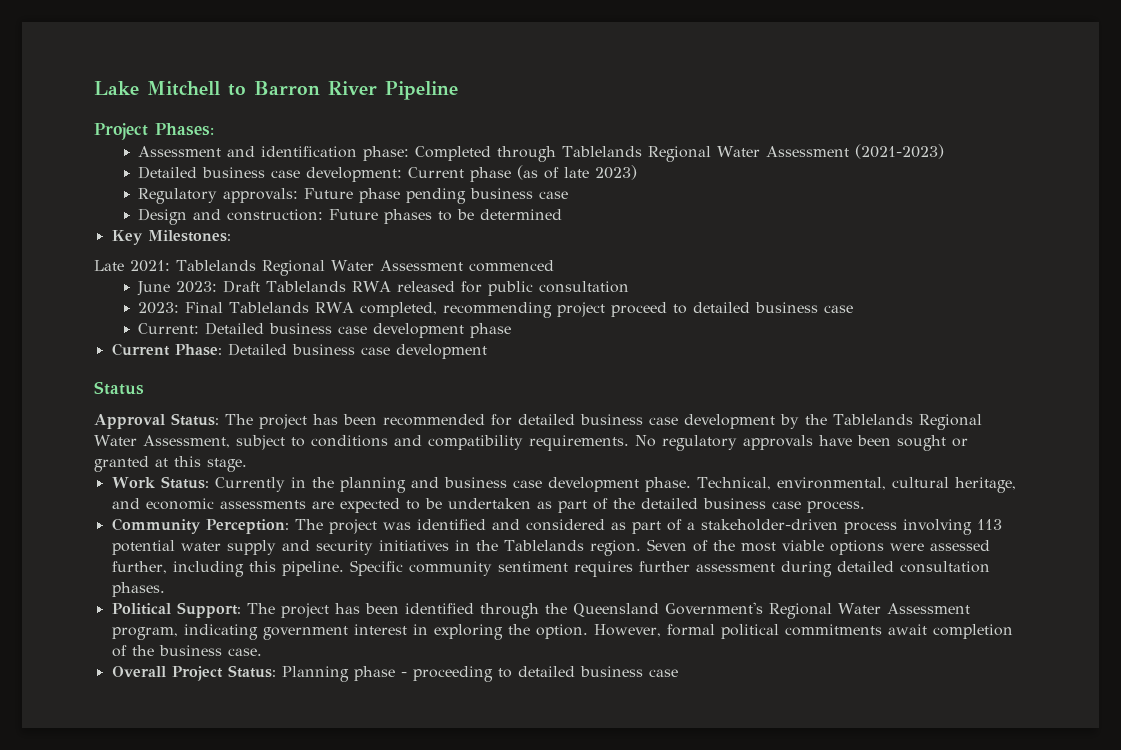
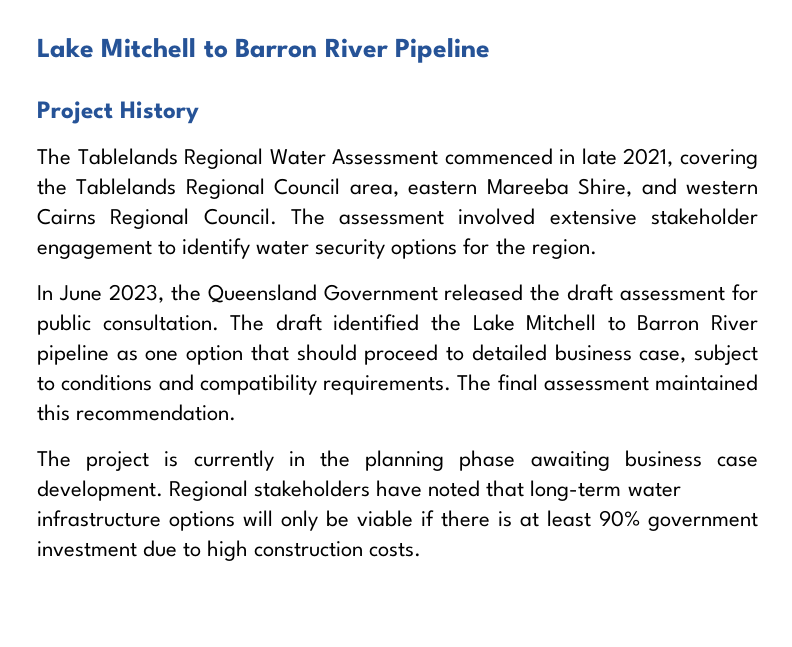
[155,123,214,136] [138,144,944,162] [138,165,638,182] [138,188,569,204] [138,208,563,225] [111,230,231,245] [94,260,170,272] Phases: // Assessment and identification phase: Completed through Tablelands Regional Water Assessment (2021-2023) // Detailed business case development: Current phase (as of late 2023) // Regulatory approvals: Future phase pending business case // Design and construction: Future phases to be determined // Key Milestones: // Late 2021: -> [120,101,199,124] [37,148,71,165] History // The
[137,280,629,296] [138,302,853,318] [138,322,512,338] [111,343,487,359] [94,381,144,395] [94,413,982,430] [94,435,230,448] // June 2023: Draft Tablelands RWA released for public consultation // 2023: Final Tablelands RWA completed, recommending project proceed to detailed business case // Current: Detailed business case development phase // Current Phase: Detailed business case development // Status // Approval Status: The project has been recommended for detailed business case development by the Tablelands Regional Water Assessment, -> [559,148,758,169] [37,178,758,199] [37,208,758,229] [37,238,597,259] [37,284,758,303] [37,314,759,335] [37,344,687,365] in late 2021, covering the Tablelands Regional Council area, eastern Mareeba Shire, and western Cairns Regional Council. The assessment involved extensive stakeholder engagement to identify water security options for the region. // In June 2023, the Queensland Government released the draft assessment for public consultation. The draft identified the Lake Mitchell to Barron River pipeline as one option that should proceed to detailed business case,
[634,435,968,451] [94,456,247,472] [111,476,1016,493] [111,498,865,513] [111,518,1002,535] [111,539,990,556] [111,560,990,577] [111,582,165,597] [111,602,970,619] [111,624,1013,640] [111,645,262,657] [111,665,678,682] No regulatory approvals have been sought or granted at this stage. // Work Status: Currently in the planning and business case development phase. Technical, environmental, cultural heritage, and economic assessments are expected to be undertaken as part of the detailed business case process. // Community Perception: The project was identified and considered as part of a stakeholder-driven process involving 113 potential water supply and security initiatives in the Tablelands region. Seven of the most viable options were assessed further, including this pipeline. Specific community sentiment requires further assessment during detailed consultation phases. // Political Support: The project has been identified through the Queensland Government's Regional Water Assessment program, indicating government interest in exploring the option. However, formal political commitments await completion of the business case. // Overall Project Status: Planning phase - proceeding to detailed business case -> [457,374,758,391] [37,404,237,421] [37,450,758,471] [37,480,681,501] [37,510,758,531] [37,540,422,561] The final assessment maintained this recommendation. // The project is currently in the planning phase awaiting business case development. Regional stakeholders have noted that long-term water infrastructure options will only be viable if there is at least 90% government investment due to high construction costs.

